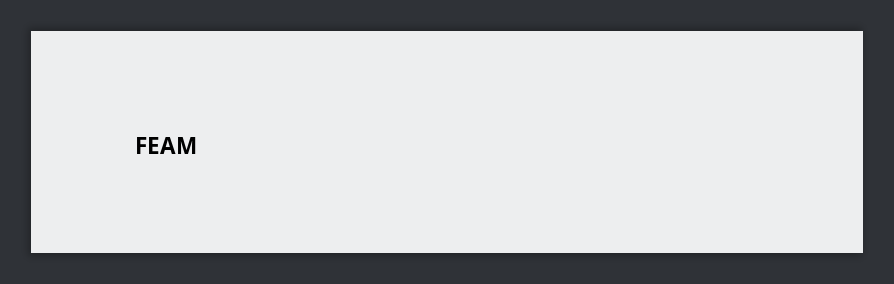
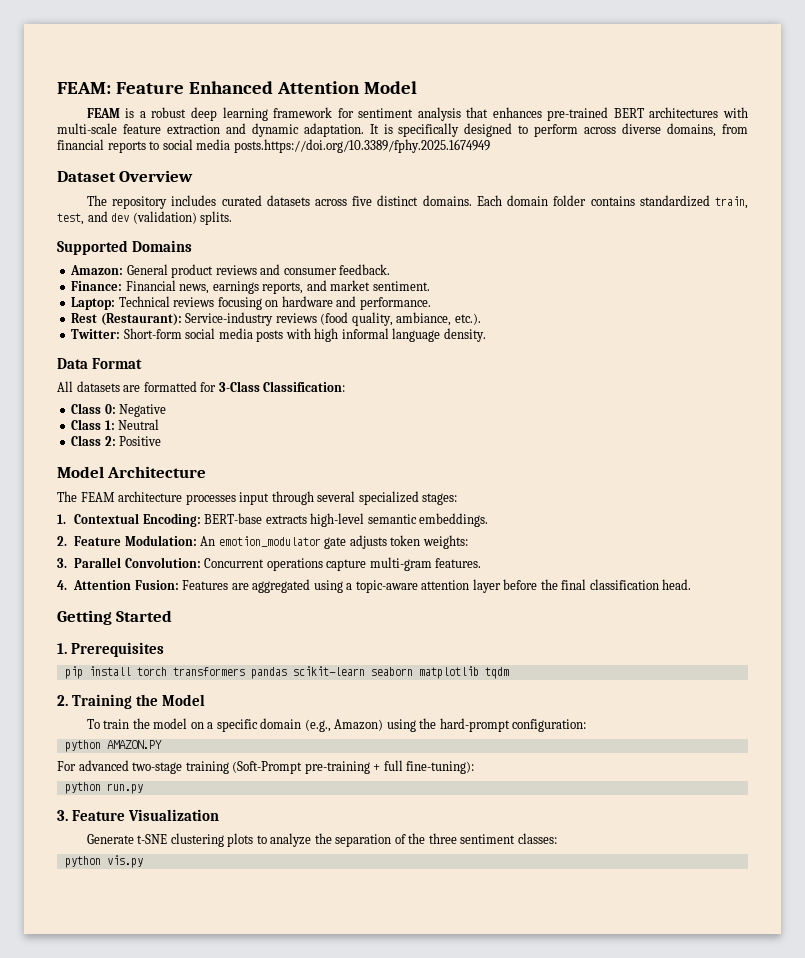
[135,137,197,154] FEAM -> [57,81,417,94] [86,107,749,121] [57,123,748,137] [57,139,490,153] [57,170,194,182] [86,195,748,209] [57,211,233,225] [57,240,192,255] [70,264,391,278] [71,280,430,294] [71,296,431,310] [71,312,481,326] [71,328,486,342] [57,358,142,369] [57,381,346,392] [71,403,167,417] [71,419,160,430] [71,435,162,446] [57,466,207,478] [57,491,458,505] [57,513,489,527] [57,535,468,549] [57,557,482,571] [57,579,692,593] [57,610,173,625] [57,642,164,657] [64,666,509,679] [57,694,205,709] [86,718,587,732] [64,740,162,752] [57,760,475,774] [64,782,143,794] [57,809,219,821] [86,833,557,847] [64,855,143,868] FEAM: Feature Enhanced Attention Model // FEAM is a robust deep learning framework for sentiment analysis that enhances pre-trained BERT architectures with multi-scale feature extraction and dynamic adaptation. It is specifically designed to perform across diverse domains, from financial reports to social media posts.https://doi.org/10.3389/fphy.2025.1674949 // Dataset Overview // The repository includes curated datasets across five distinct domains. Each domain folder contains standardized train, test, and dev (validation) splits. // Supported Domains // Amazon: General product reviews and consumer feedback. // Finance: Financial news, earnings reports, and market sentiment. // Laptop: Technical reviews focusing on hardware and performance. // Rest (Restaurant): Service-industry reviews (food quality, ambiance, etc.). // Twitter: Short-form social media posts with high informal language density. // Data Format // All datasets are formatted for 3-Class Classification: // Class 0: Negative // Class 1: Neutral // Class 2: Positive // Model Architecture // The FEAM architecture processes input through several specialized stages: // 1. Contextual Encoding: BERT-base extracts high-level semantic embeddings. // 2. Feature Modulation: An emotion_modulator gate adjusts token weights: // 3. Parallel Convolution: Concurrent operations capture multi-gram features. // 4. Attention Fusion: Features are aggregated using a topic-aware attention layer before the final classification head. // Getting Started // 1. Prerequisites // pip install torch transformers pandas scikit-learn seaborn matplotlib tqdm // 2. Training the Model // To train the model on a specific domain (e.g., Amazon) using the hard-prompt configuration: // python AMAZON.PY // For advanced two-stage training (Soft-Prompt pre-training + full fine-tuning): // python run.py // 3. Feature Visualization // Generate t-SNE clustering plots to analyze the separation of the three sentiment classes: // python vis.py

